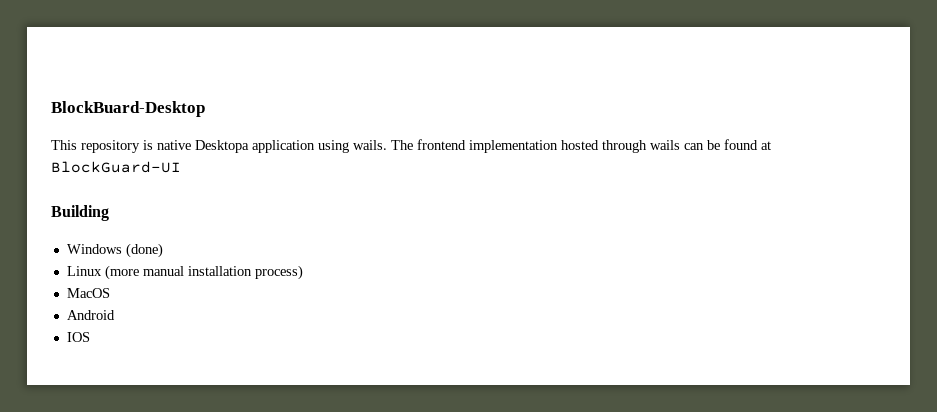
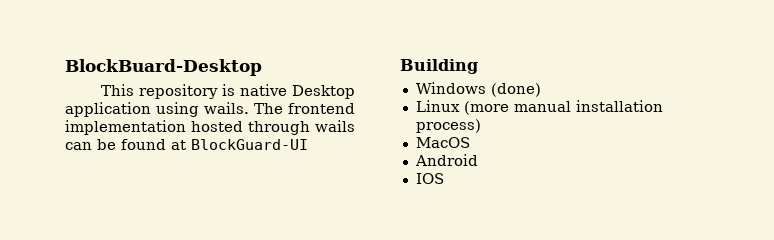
[195,140,249,153] Desktopa -> [292,85,356,99] Desktop

